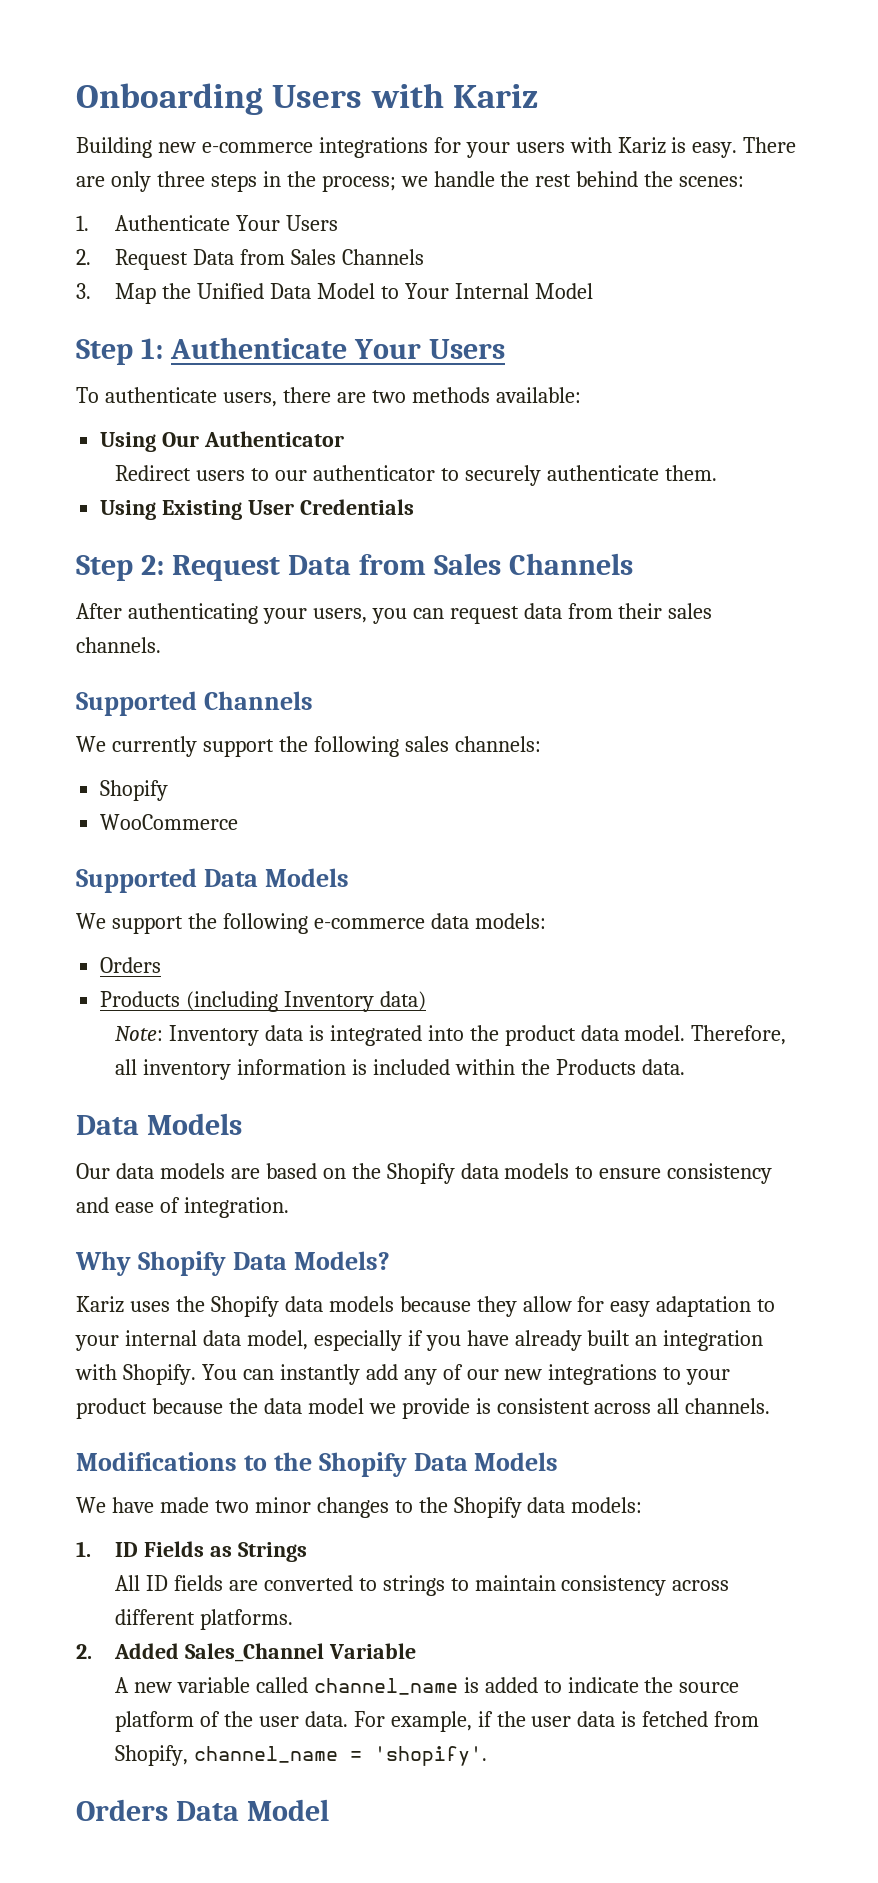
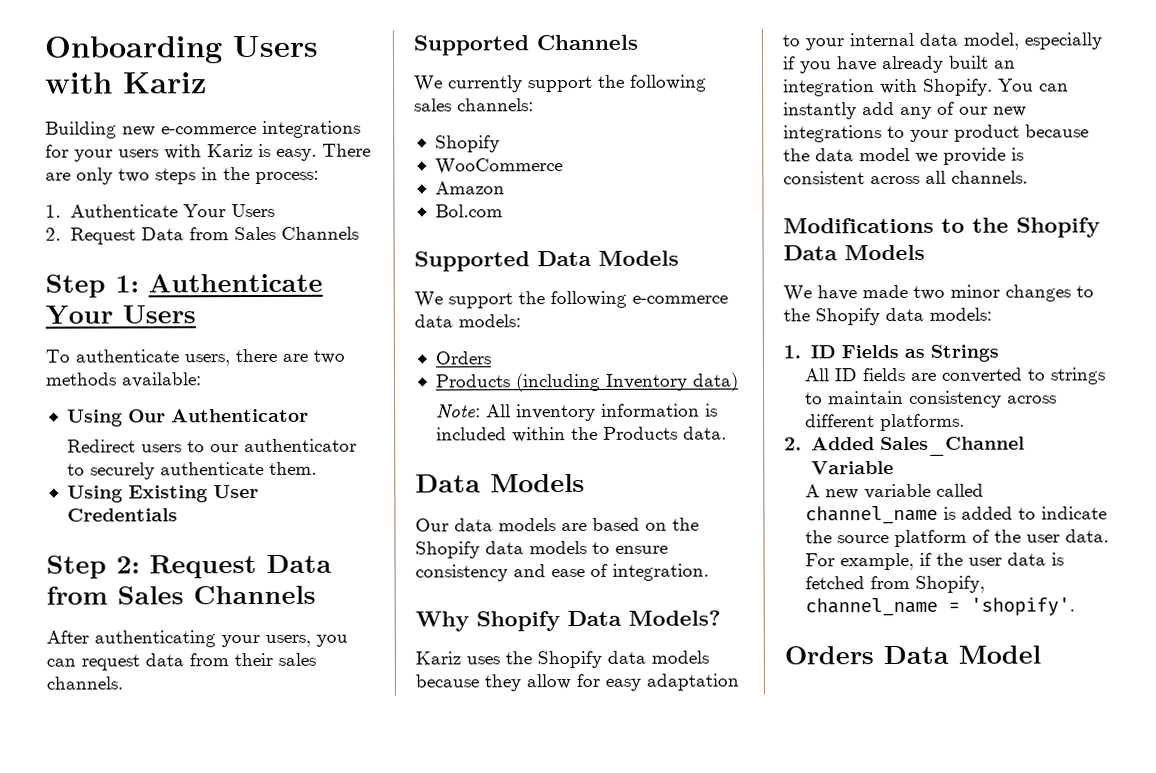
[156,171,205,187] three -> [118,168,150,183] two
[321,171,745,192] process; we handle the rest behind the scenes: -> [255,170,319,185] process:
[76,283,593,304] // 3. Map the Unified Data Model to Your Internal Model -> (359, 233) none
(239, 822) none -> [434,181,505,195] [434,204,503,218] // Amazon // Bol.com
[168,1025,787,1046] [115,1059,138,1075] Inventory data is integrated into the product data model. Therefore, all -> [486,404,512,418] All

